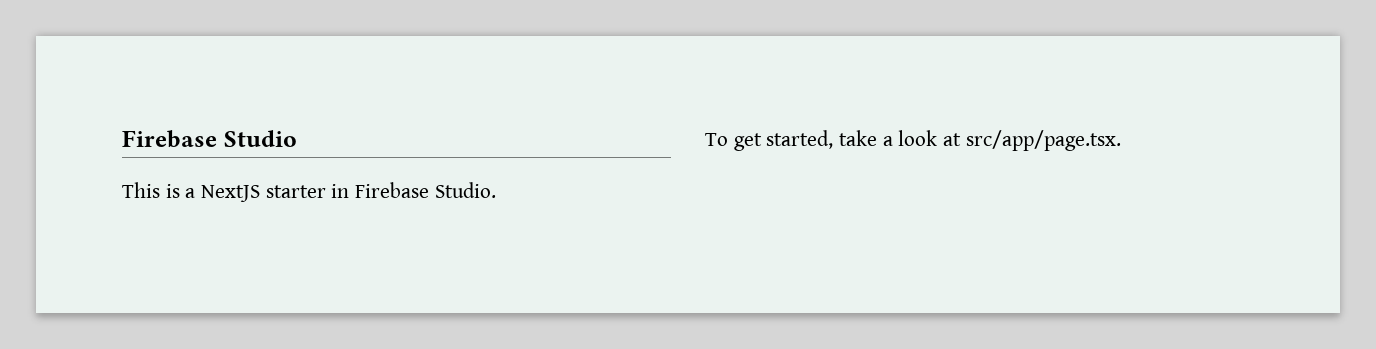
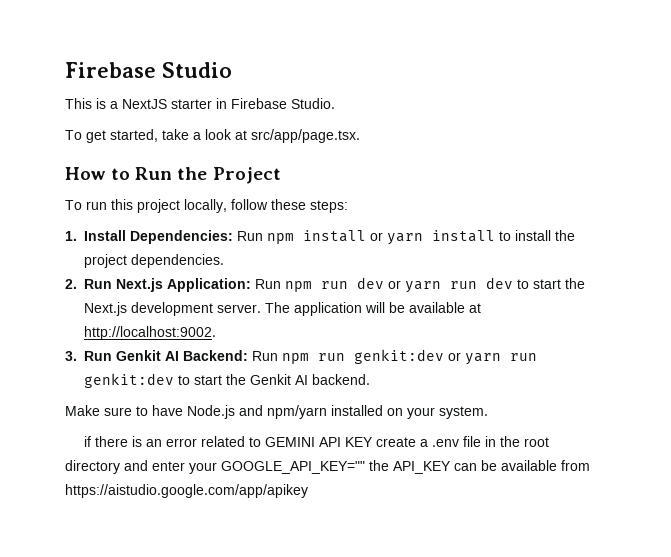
(1121, 140) none -> [65,167,281,184] [65,199,348,213] [65,230,575,245] [84,254,224,268] [65,277,585,293] [84,302,481,316] [84,326,216,340] [65,349,537,365] [84,373,370,388] [65,405,488,419] [84,436,550,447] [65,460,590,474] [65,484,308,498] // How to Run the Project // To run this project locally, follow these steps: // 1. Install Dependencies: Run npm install or yarn install to install the project dependencies. // 2. Run Next.js Application: Run npm run dev or yarn run dev to start the Next.js development server. The application will be available at http://localhost:9002. // 3. Run Genkit AI Backend: Run npm run genkit:dev or yarn run genkit:dev to start the Genkit AI backend. // Make sure to have Node.js and npm/yarn installed on your system. // if there is an error related to GEMINI API KEY create a .env file in the root directory and enter your GOOGLE_API_KEY="" the API_KEY can be available from https://aistudio.google.com/app/apikey

